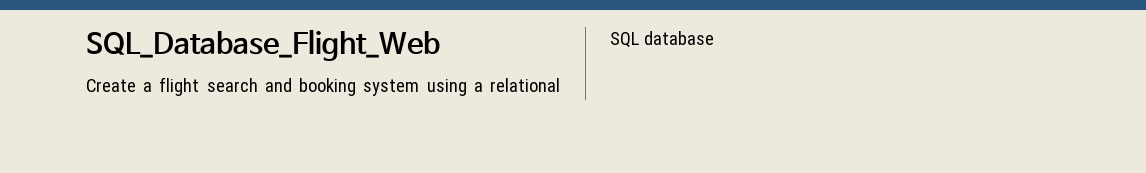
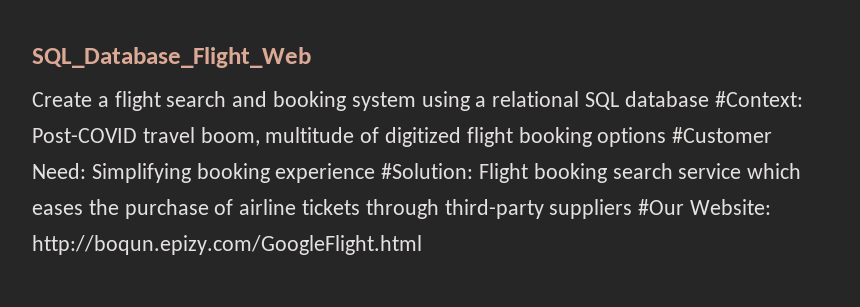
(714, 38) none -> [714,91,803,107] [32,127,773,147] [32,163,802,183] [32,199,772,219] [32,235,422,255] #Context: Post-COVID travel boom, multitude of digitized flight booking options #Customer Need: Simplifying booking experience #Solution: Flight booking search service which eases the purchase of airline tickets through third-party suppliers #Our Website: http://boqun.epizy.com/GoogleFlight.html

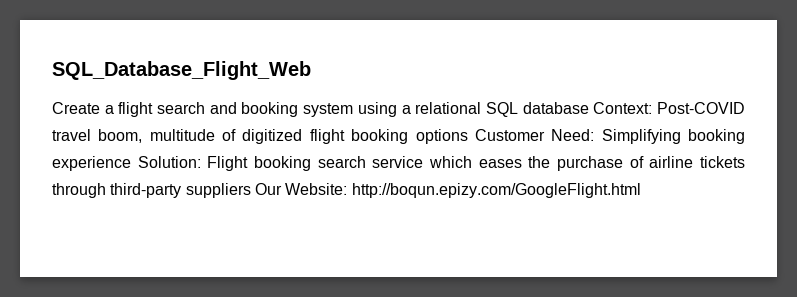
[714,91,803,107] #Context: -> [593,102,653,114] Context:
[672,127,773,143] #Customer -> [474,129,545,141] Customer
[381,163,474,179] #Solution: -> [137,156,201,168] Solution:
[638,199,685,215] #Our -> [254,183,282,195] Our

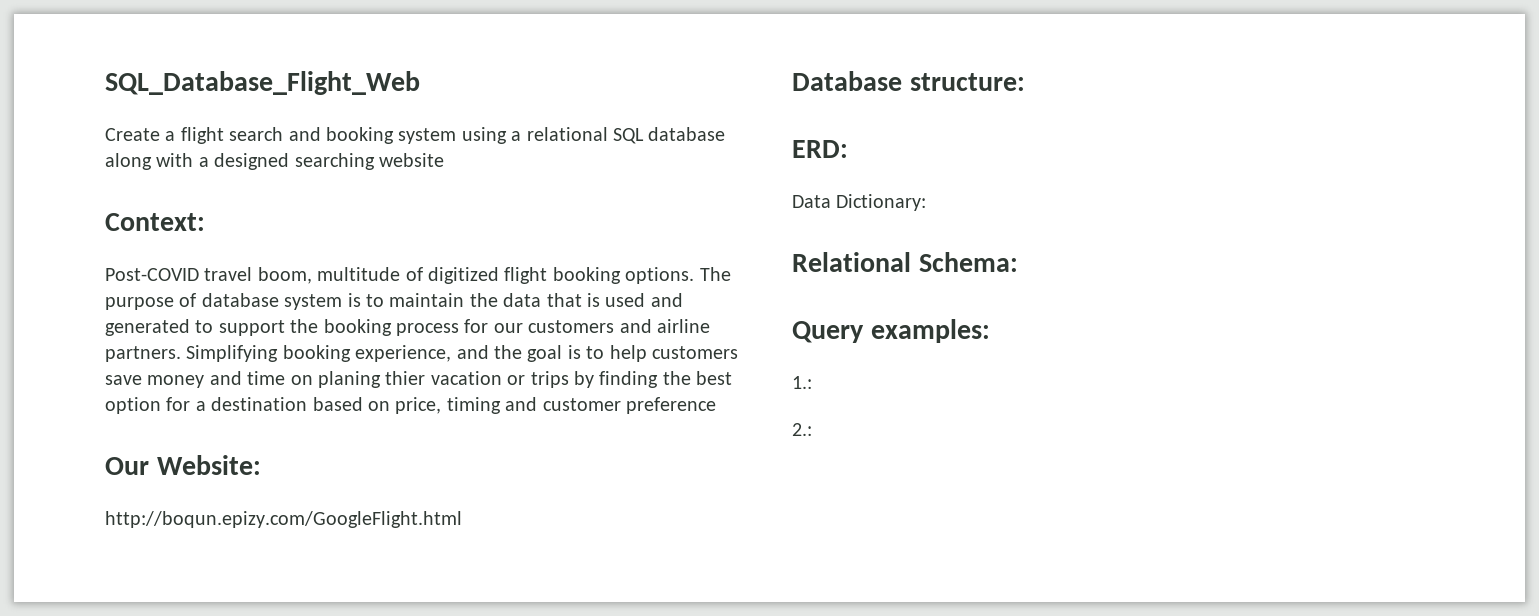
(589, 108) none -> [105,153,444,170] along with a designed searching website //
(653, 108) none -> (205, 222) //
[415,129,746,144] [52,156,745,171] [52,183,251,198] options Customer Need: Simplifying booking experience Solution: Flight booking search service which eases the purchase of airline tickets through third-party suppliers -> [625,267,731,284] [105,293,683,310] [105,319,710,336] [105,345,738,362] [105,371,733,388] [105,397,716,414] options. The purpose of database system is to maintain the data that is used and generated to support the booking process for our customers and airline partners. Simplifying booking experience, and the goal is to help customers save money and time on planing thier vacation or trips by finding the best option for a destination based on price, timing and customer preference //
(348, 189) none -> (261, 465) //
(641, 190) none -> [792,71,1025,91] [792,140,848,158] [792,194,927,211] [792,252,1018,272] [792,319,990,343] [792,376,812,389] [792,423,812,436] // Database structure: // ERD: // Data Dictionary: // Relational Schema: // Query examples: // 1.: // 2.:

